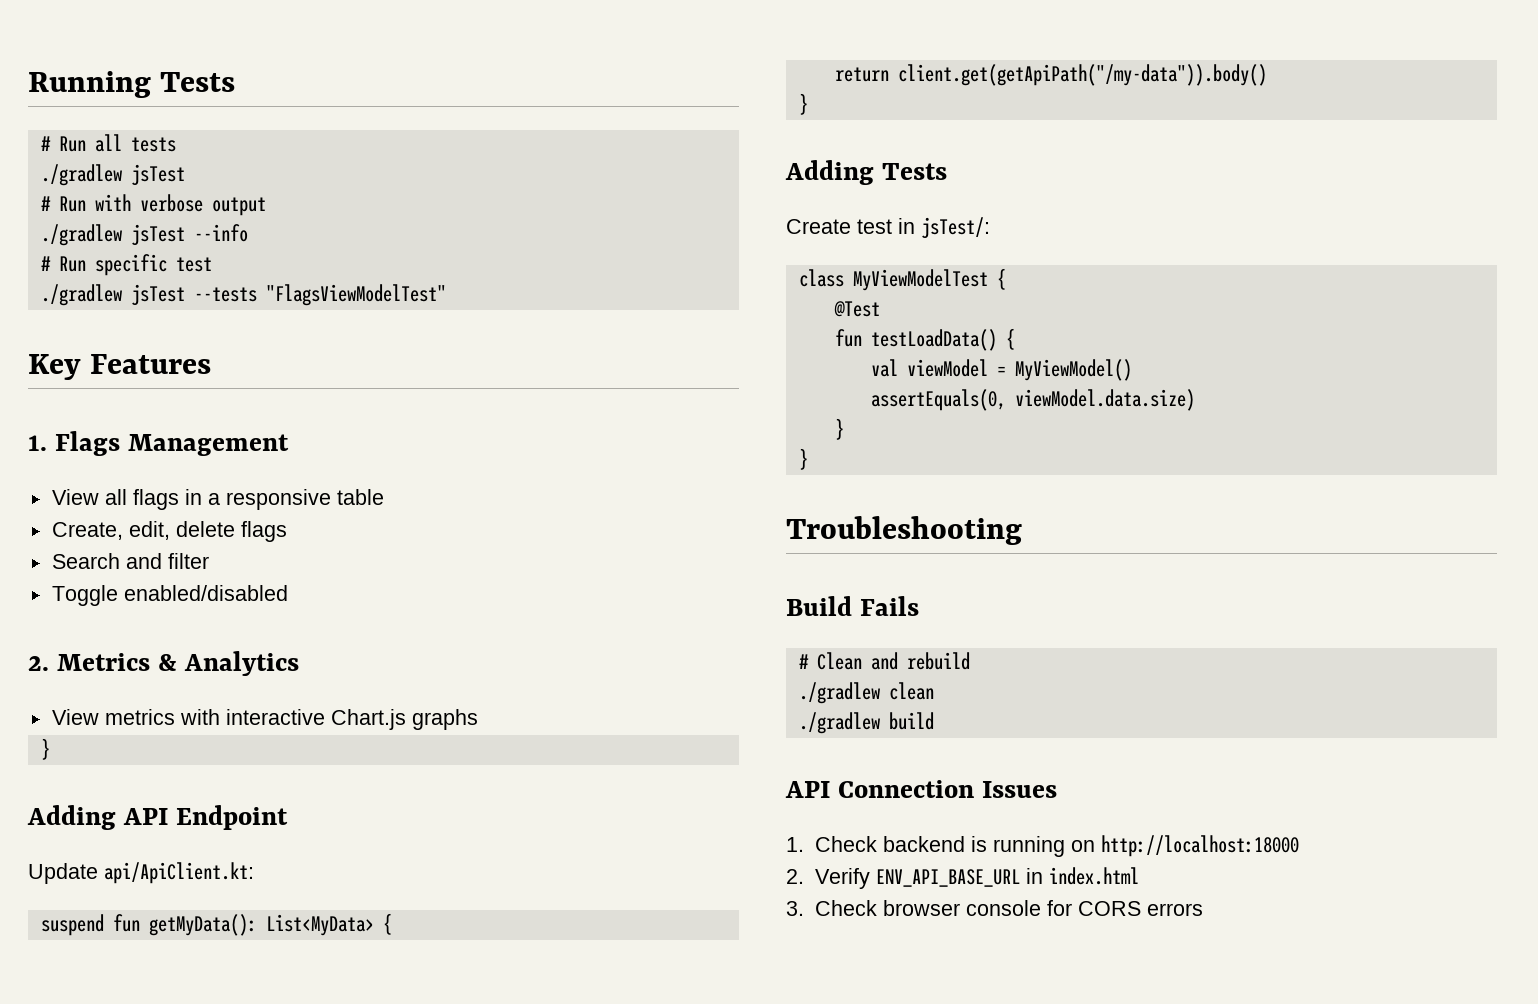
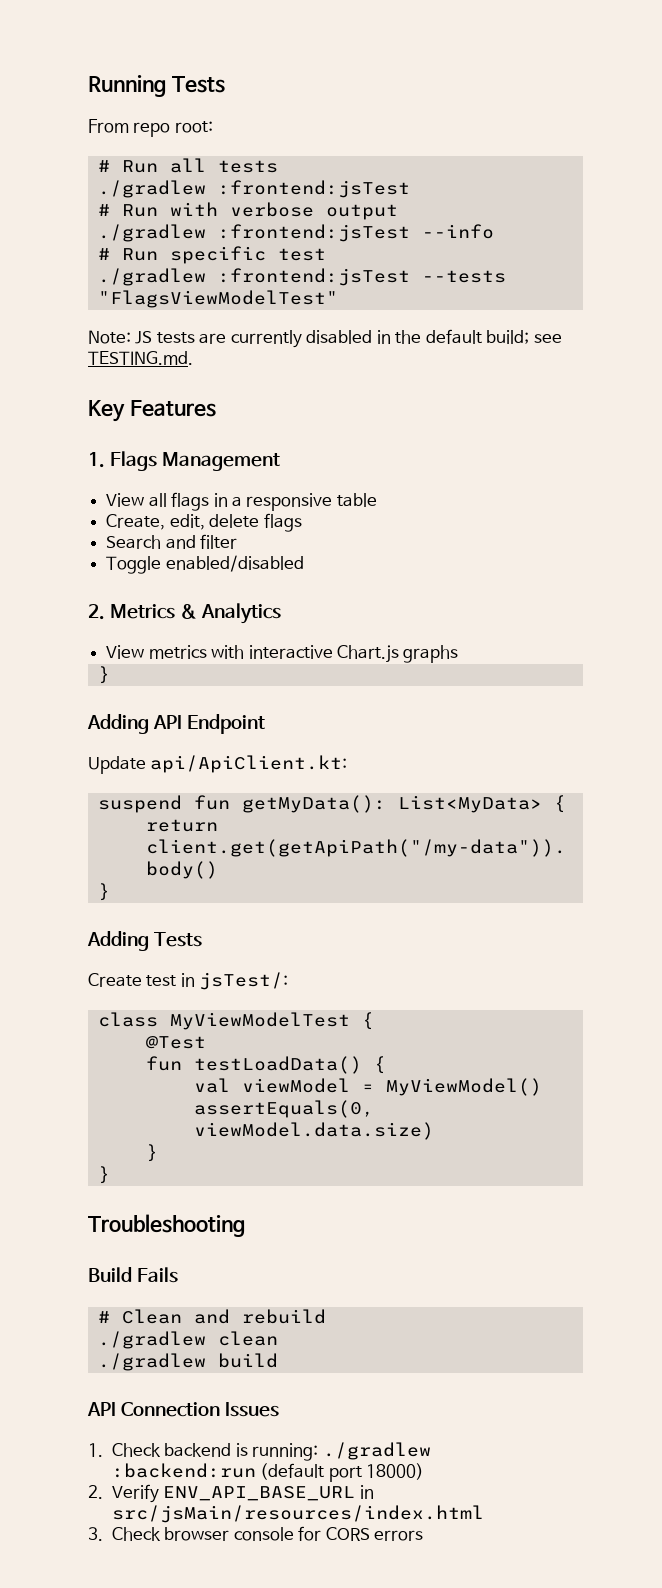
(236, 82) none -> [88,119,213,137] // From repo root:
[130,164,185,186] jsTest -> [217,180,410,198] :frontend:jsTest
[130,224,185,246] jsTest -> [217,224,410,242] :frontend:jsTest
[130,284,185,306] jsTest -> [217,268,410,286] :frontend:jsTest
(446, 295) none -> [88,329,562,348] [88,351,193,365] // Note: JS tests are currently disabled in the default build; see TESTING.md.
[992,835,1299,857] running on http://localhost:18000 -> [252,1442,431,1461] [111,1463,425,1482] running: ./gradlew :backend:run (default port 18000)
[1048,867,1139,885] index.html -> [111,1505,484,1523] src/jsMain/resources/index.html

